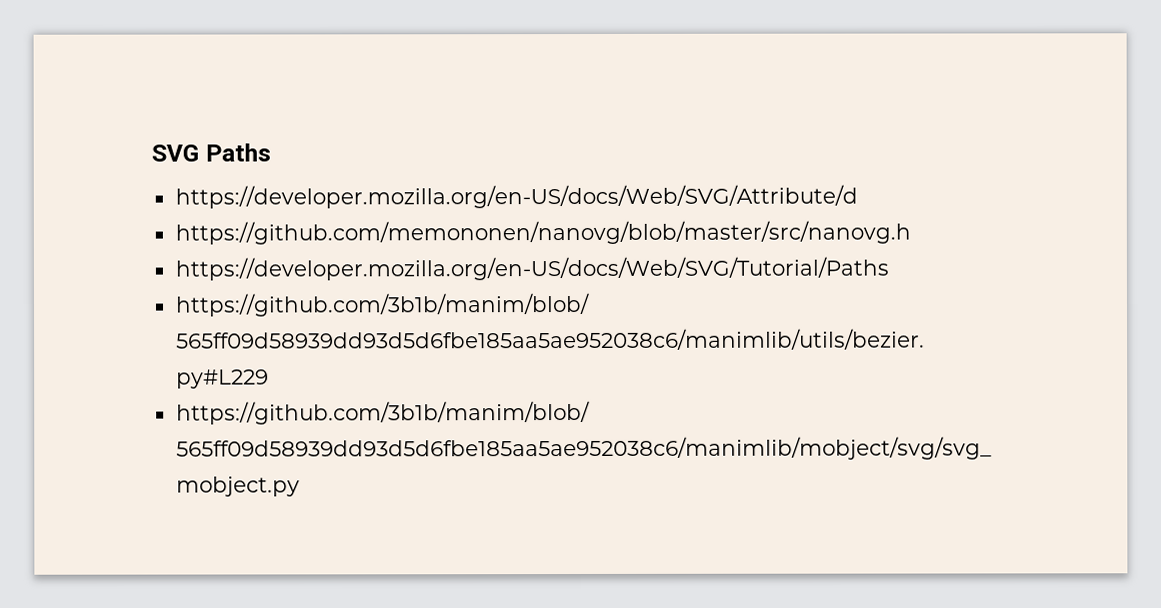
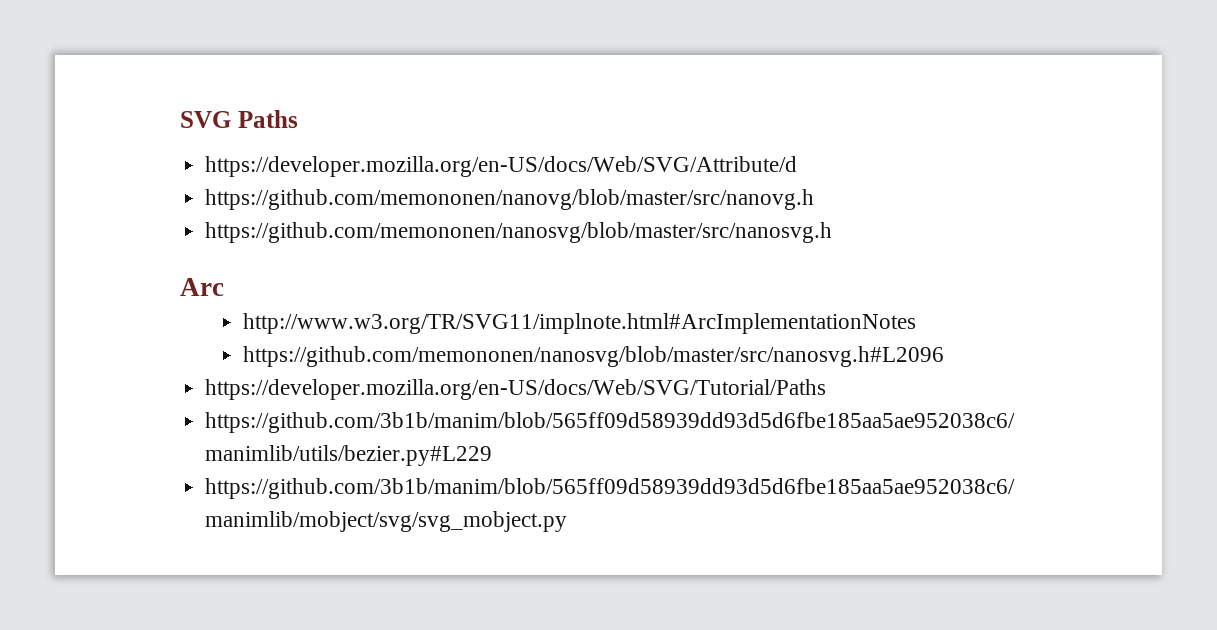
(911, 232) none -> [205,222,833,243] [180,278,224,296] [243,313,917,334] [243,346,945,367] // https://github.com/memononen/nanosvg/blob/master/src/nanosvg.h // Arc // http://www.w3.org/TR/SVG11/implnote.html#ArcImplementationNotes // https://github.com/memononen/nanosvg/blob/master/src/nanosvg.h#L2096

